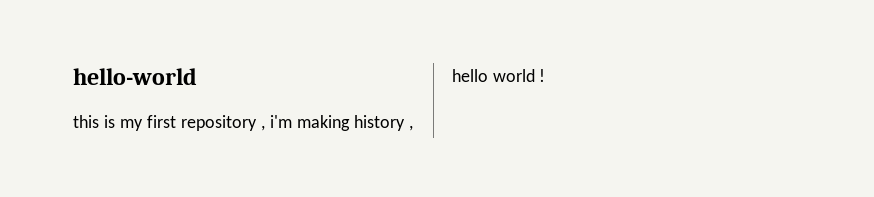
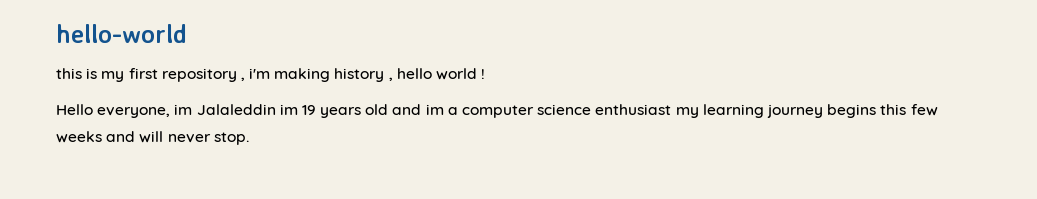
(546, 75) none -> [56,104,938,118] [56,131,249,145] // Hello everyone, im Jalaleddin im 19 years old and im a computer science enthusiast my learning journey begins this few weeks and will never stop.

